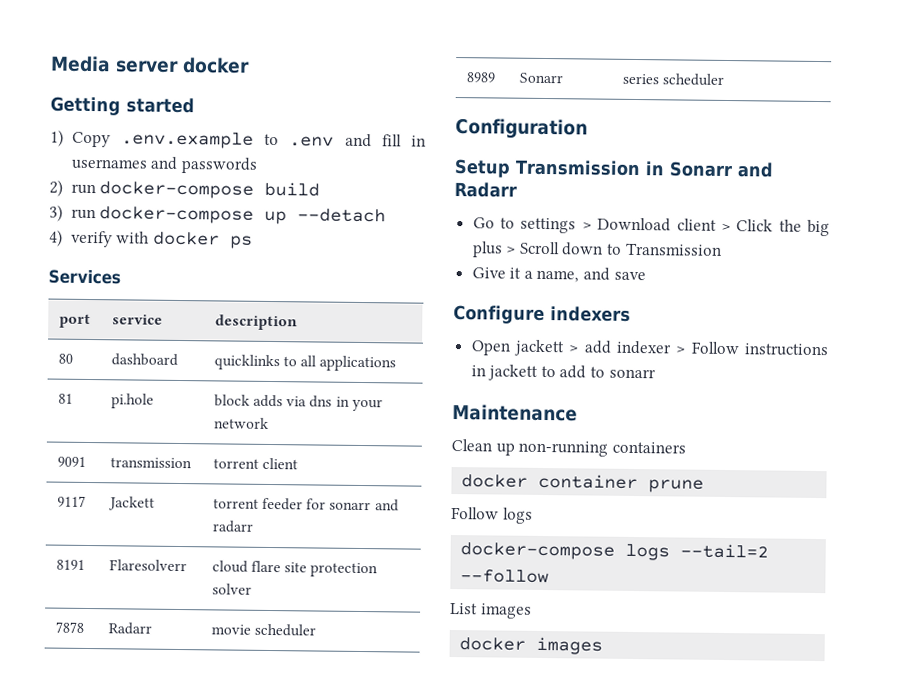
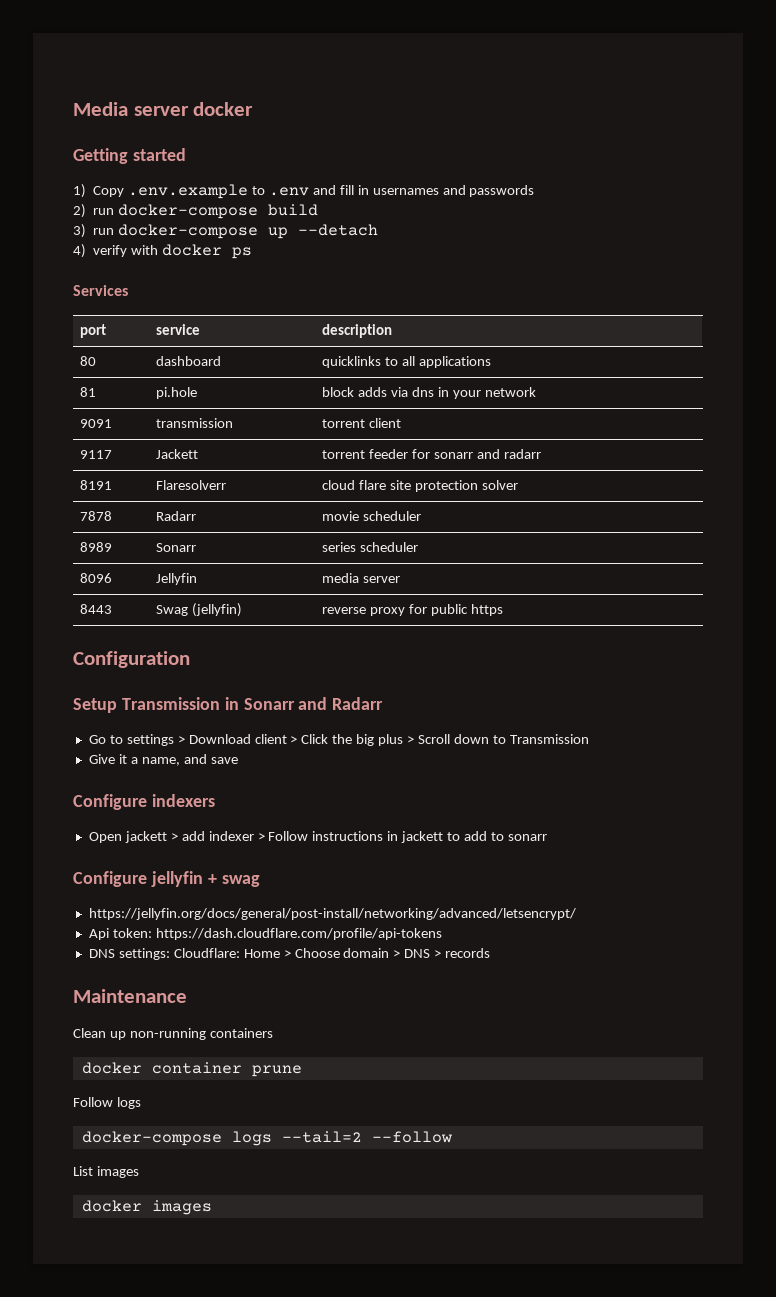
(724, 79) none -> [80,573,113,583] [156,573,198,585] [322,573,401,583] [80,604,113,614] [156,603,243,617] [322,604,503,616] // 8096 | Jellyfin | media server // 8443 | Swag (jellyfin) | reverse proxy for public https
(656, 373) none -> [73,871,260,887] [88,908,576,920] [88,928,442,940] [88,948,491,960] // Configure jellyfin + swag // https://jellyfin.org/docs/general/post-install/networking/advanced/letsencrypt/ // Api token: https://dash.cloudflare.com/profile/api-tokens // DNS settings: Cloudflare: Home > Choose domain > DNS > records

